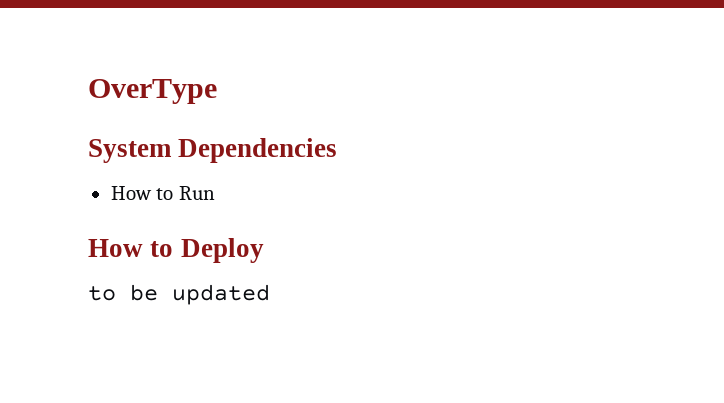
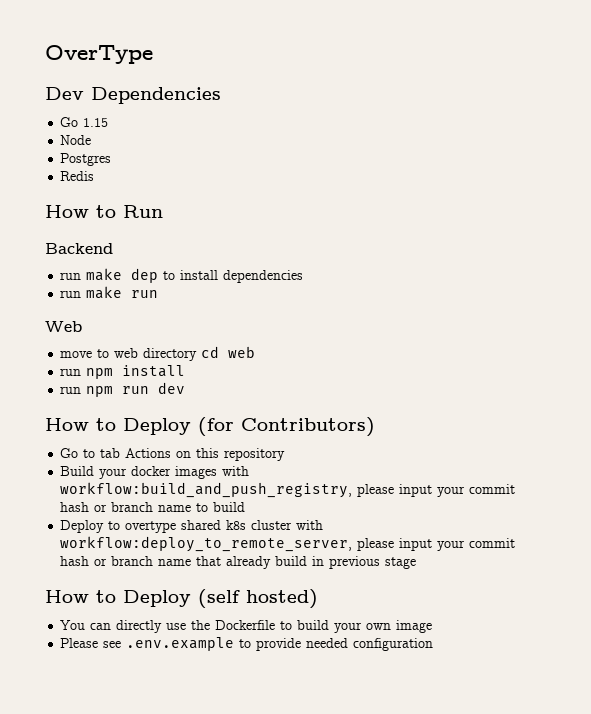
[88,139,172,163] System -> [45,87,84,100] Dev
[110,186,215,200] [88,238,264,263] [88,284,270,305] How to Run // How to Deploy // to be updated -> [60,117,109,127] [60,135,92,145] [60,153,112,166] [60,171,95,181] [45,205,163,218] [45,243,113,254] [60,268,304,283] [60,286,159,299] [45,321,82,332] [60,346,256,361] [60,365,186,379] [60,382,186,397] [45,417,375,437] [60,448,286,461] [60,466,250,479] [60,482,516,498] [60,502,246,512] [60,520,324,533] [60,536,516,552] [60,556,417,569] [45,589,318,609] [60,620,433,633] [60,637,434,651] Go 1.15 // Node // Postgres // Redis // How to Run // Backend // run make dep to install dependencies // run make run // Web // move to web directory cd web // run npm install // run npm run dev // How to Deploy (for Contributors) // Go to tab Actions on this repository // Build your docker images with workflow:build_and_push_registry, please input your commit hash or branch name to build // Deploy to overtype shared k8s cluster with workflow:deploy_to_remote_server, please input your commit hash or branch name that already build in previous stage // How to Deploy (self hosted) // You can directly use the Dockerfile to build your own image // Please see .env.example to provide needed configuration

